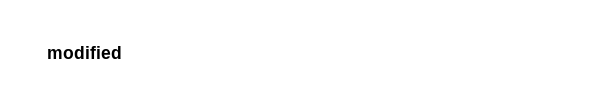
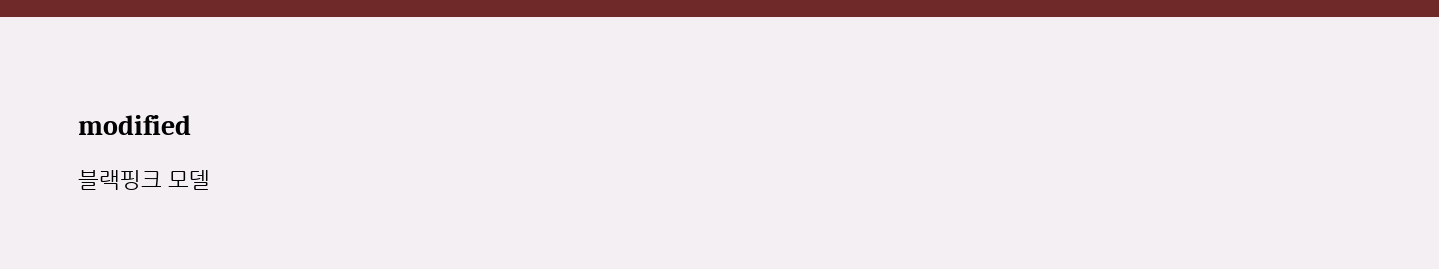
(122, 52) none -> [78,170,210,190] // 블랙핑크 모델

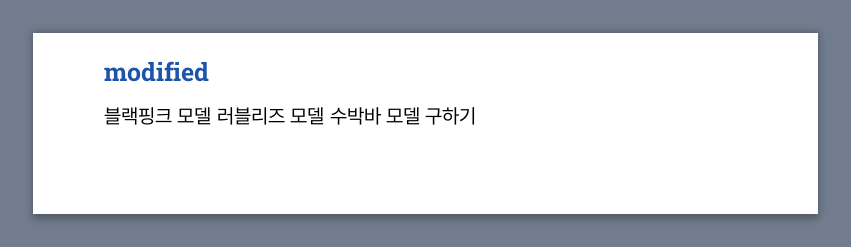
(210, 180) none -> [216,107,477,125] 러블리즈 모델 수박바 모델 구하기

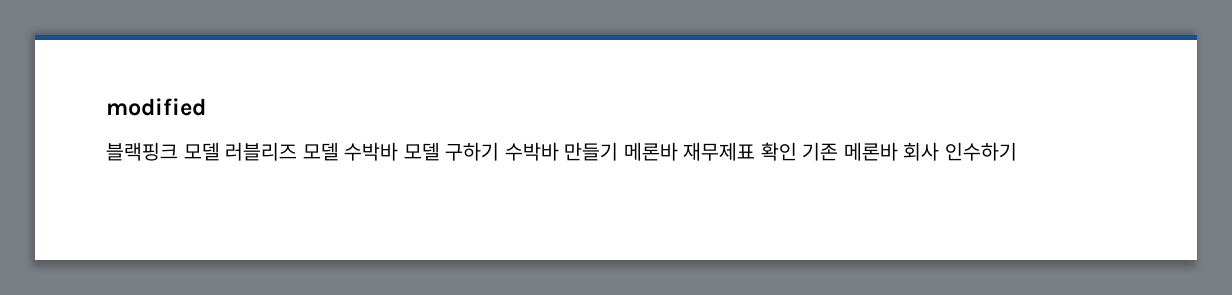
(477, 116) none -> [504,142,1018,161] 수박바 만들기 메론바 재무제표 확인 기존 메론바 회사 인수하기

